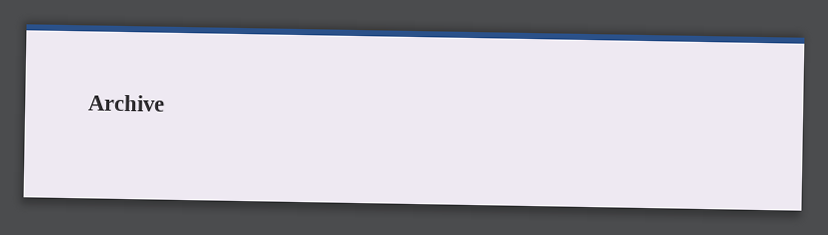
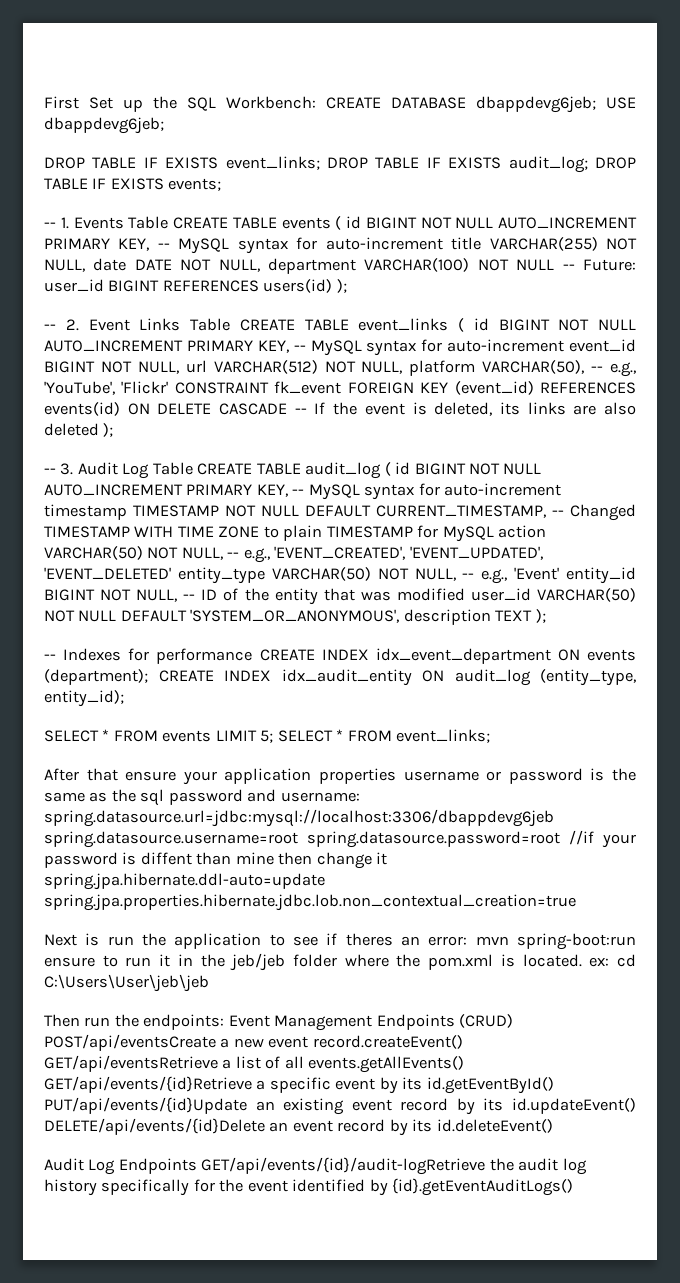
[88,94,165,112] Archive -> [44,96,636,113] [44,117,164,134] [44,156,636,173] [44,178,222,191] [44,216,637,230] [44,237,637,254] [44,258,636,274] [44,279,347,293] [44,318,636,332] [44,339,636,356] [44,360,636,377] [44,381,637,395] [44,402,636,416] [44,423,114,437] [44,462,542,479] [44,483,562,500] [44,504,636,521] [44,525,547,542] [44,546,543,563] [44,567,636,584] [44,588,636,605] [44,609,546,625] [44,648,636,664] [44,669,636,686] [44,690,124,707] [44,729,491,743] [44,768,637,785] [44,789,360,806] [44,809,554,827] [44,830,636,848] [44,852,388,869] [44,873,325,890] [44,894,576,911] [44,933,636,950] [44,953,636,971] [44,974,209,992] [44,1014,514,1031] [44,1034,463,1051] [44,1055,465,1073] [44,1076,554,1094] [44,1097,636,1115] [44,1118,553,1136] [44,1157,587,1175] [44,1178,574,1196] First Set up the SQL Workbench: CREATE DATABASE dbappdevg6jeb; USE dbappdevg6jeb; // DROP TABLE IF EXISTS event_links; DROP TABLE IF EXISTS audit_log; DROP TABLE IF EXISTS events; // -- 1. Events Table CREATE TABLE events ( id BIGINT NOT NULL AUTO_INCREMENT PRIMARY KEY, -- MySQL syntax for auto-increment title VARCHAR(255) NOT NULL, date DATE NOT NULL, department VARCHAR(100) NOT NULL -- Future: user_id BIGINT REFERENCES users(id) ); // -- 2. Event Links Table CREATE TABLE event_links ( id BIGINT NOT NULL AUTO_INCREMENT PRIMARY KEY, -- MySQL syntax for auto-increment event_id BIGINT NOT NULL, url VARCHAR(512) NOT NULL, platform VARCHAR(50), -- e.g., 'YouTube', 'Flickr' CONSTRAINT fk_event FOREIGN KEY (event_id) REFERENCES events(id) ON DELETE CASCADE -- If the event is deleted, its links are also deleted ); // -- 3. Audit Log Table CREATE TABLE audit_log ( id BIGINT NOT NULL AUTO_INCREMENT PRIMARY KEY, -- MySQL syntax for auto-increment timestamp TIMESTAMP NOT NULL DEFAULT CURRENT_TIMESTAMP, -- Changed TIMESTAMP WITH TIME ZONE to plain TIMESTAMP for MySQL action VARCHAR(50) NOT NULL, -- e.g., 'EVENT_CREATED', 'EVENT_UPDATED', 'EVENT_DELETED' entity_type VARCHAR(50) NOT NULL, -- e.g., 'Event' entity_id BIGINT NOT NULL, -- ID of the entity that was modified user_id VARCHAR(50) NOT NULL DEFAULT 'SYSTEM_OR_ANONYMOUS', description TEXT ); // -- Indexes for performance CREATE INDEX idx_event_department ON events (department); CREATE INDEX idx_audit_entity ON audit_log (entity_type, entity_id); // SELECT * FROM events LIMIT 5; SELECT * FROM event_links; // After that ensure your application properties username or password is the same as the sql password and username: spring.datasource.url=jdbc:mysql://localhost:3306/dbappdevg6jeb spring.datasource.username=root spring.datasource.password=root //if your password is diffent than mine then change it spring.jpa.hibernate.ddl-auto=update spring.jpa.properties.hibernate.jdbc.lob.non_contextual_creation=true // Next is run the application to see if theres an error: mvn spring-boot:run ensure to run it in the jeb/jeb folder where the pom.xml is located. ex: cd C:\Users\User\jeb\jeb // Then run the endpoints: Event Management Endpoints (CRUD) POST/api/eventsCreate a new event record.createEvent() GET/api/eventsRetrieve a list of all events.getAllEvents() GET/api/events/{id}Retrieve a specific event by its id.getEventById() PUT/api/events/{id}Update an existing event record by its id.updateEvent() DELETE/api/events/{id}Delete an event record by its id.deleteEvent() // Audit Log Endpoints GET/api/events/{id}/audit-logRetrieve the audit log history specifically for the event identified by {id}.getEventAuditLogs()

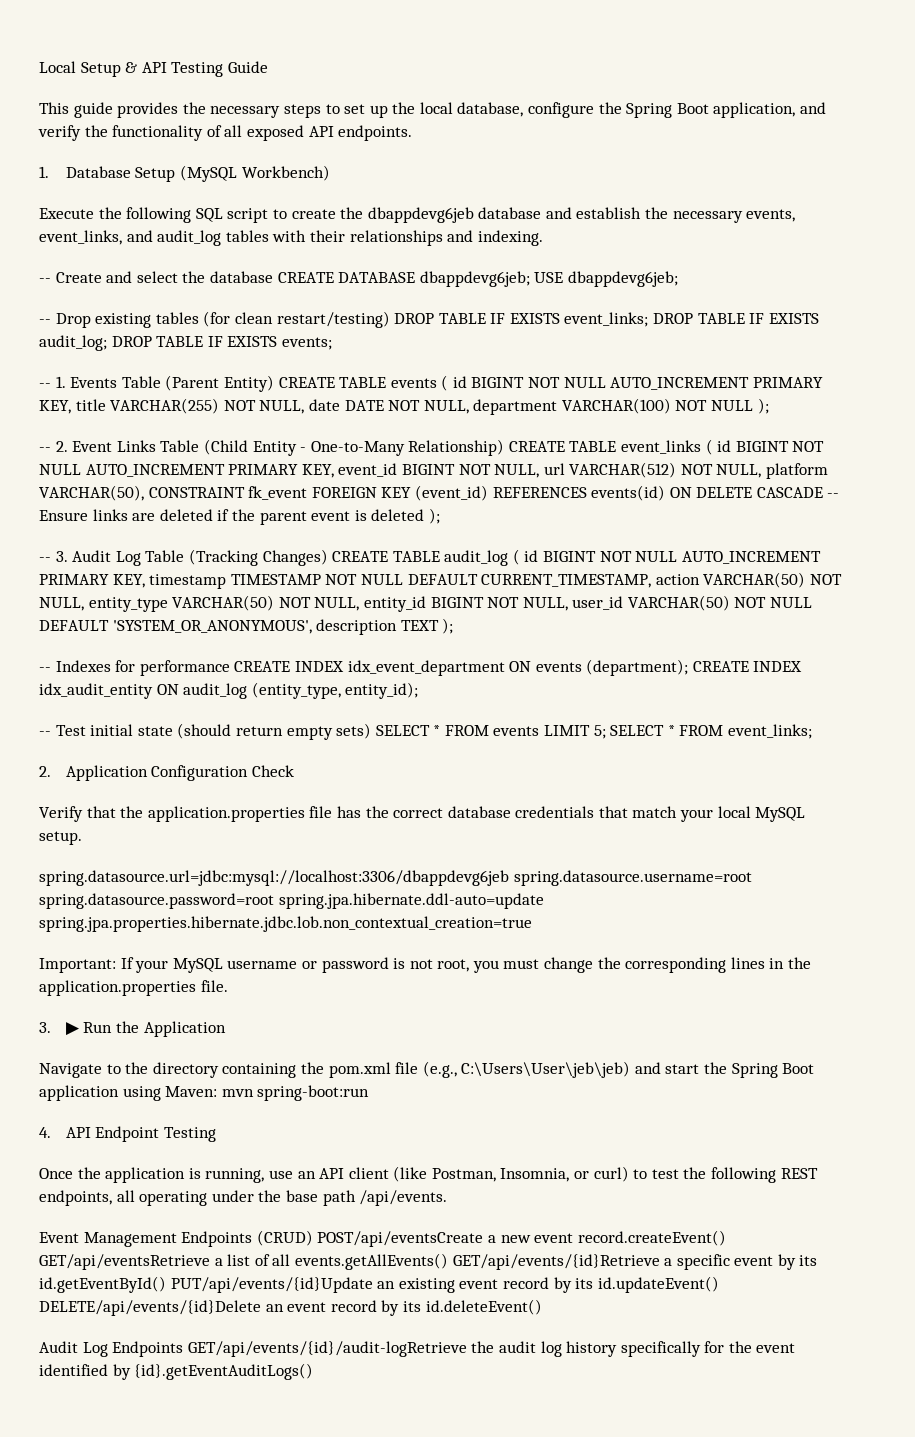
[44,96,316,112] First Set up the SQL Workbench: -> [39,61,268,77] [39,102,827,118] [38,125,413,141] [39,165,330,182] [39,207,796,223] [39,230,543,246] [39,271,273,283] Local Setup & API Testing Guide // This guide provides the necessary steps to set up the local database, configure the Spring Boot application, and verify the functionality of all exposed API endpoints. // 1. Database Setup (MySQL Workbench) // Execute the following SQL script to create the dbappdevg6jeb database and establish the necessary events, event_links, and audit_log tables with their relationships and indexing. // -- Create and select the database
(164, 125) none -> [39,311,390,328] -- Drop existing tables (for clean restart/testing)
(169, 222) none -> [165,375,274,392] (Parent Entity)
[157,237,443,254] -- MySQL syntax for auto-increment -> (71, 407) none
[562,259,636,271] [44,279,333,293] -- Future: user_id BIGINT REFERENCES users(id) -> (754, 405) none
(230, 324) none -> [203,439,505,456] (Child Entity - One-to-Many Relationship)
[293,339,565,356] -- MySQL syntax for auto-increment -> (334, 471) none
[591,362,636,377] [44,381,169,395] -- e.g., 'YouTube', 'Flickr' -> (144, 493) none
[314,402,636,416] If the event is deleted, its links are also -> [39,509,367,525] Ensure links are deleted if the parent event is
(193, 468) none -> [188,549,328,566] (Tracking Changes)
[292,483,562,500] -- MySQL syntax for auto-increment -> (145, 581) none
[552,504,636,521] [44,525,547,542] [44,546,543,563] [44,567,171,579] -- Changed TIMESTAMP WITH TIME ZONE to plain TIMESTAMP for MySQL action VARCHAR(50) NOT NULL, -- e.g., 'EVENT_CREATED', 'EVENT_UPDATED', 'EVENT_DELETED' -> [655,572,842,588] [39,597,84,611] action VARCHAR(50) NOT NULL,
[462,567,560,584] -- e.g., 'Event' -> (360, 604) none
[183,588,465,605] -- ID of the entity that was modified -> (568, 604) none
(124, 698) none -> [39,723,372,740] -- Test initial state (should return empty sets)
[44,768,637,785] [44,789,360,806] [44,809,554,827] [44,830,636,848] [44,852,388,869] [44,873,325,890] [44,894,576,911] [44,933,636,950] [44,953,636,971] [44,974,209,992] [44,1014,225,1030] After that ensure your application properties username or password is the same as the sql password and username: spring.datasource.url=jdbc:mysql://localhost:3306/dbappdevg6jeb spring.datasource.username=root spring.datasource.password=root //if your password is diffent than mine then change it spring.jpa.hibernate.ddl-auto=update spring.jpa.properties.hibernate.jdbc.lob.non_contextual_creation=true // Next is run the application to see if theres an error: mvn spring-boot:run ensure to run it in the jeb/jeb folder where the pom.xml is located. ex: cd C:\Users\User\jeb\jeb // Then run the endpoints: -> [39,765,294,781] [39,806,806,822] [39,831,82,845] [39,870,752,886] [39,893,544,909] [39,916,532,932] [39,957,812,973] [39,980,228,996] [39,1021,226,1037] [39,1061,815,1078] [39,1085,370,1101] [39,1126,216,1142] [39,1166,818,1183] [39,1190,448,1206] 2. Application Configuration Check // Verify that the application.properties file has the correct database credentials that match your local MySQL setup. // spring.datasource.url=jdbc:mysql://localhost:3306/dbappdevg6jeb spring.datasource.username=root spring.datasource.password=root spring.jpa.hibernate.ddl-auto=update spring.jpa.properties.hibernate.jdbc.lob.non_contextual_creation=true // Important: If your MySQL username or password is not root, you must change the corresponding lines in the application.properties file. // 3. ▶ Run the Application // Navigate to the directory containing the pom.xml file (e.g., C:\Users\User\jeb\jeb) and start the Spring Boot application using Maven: mvn spring-boot:run // 4. API Endpoint Testing // Once the application is running, use an API client (like Postman, Insomnia, or curl) to test the following REST endpoints, all operating under the base path /api/events. //

